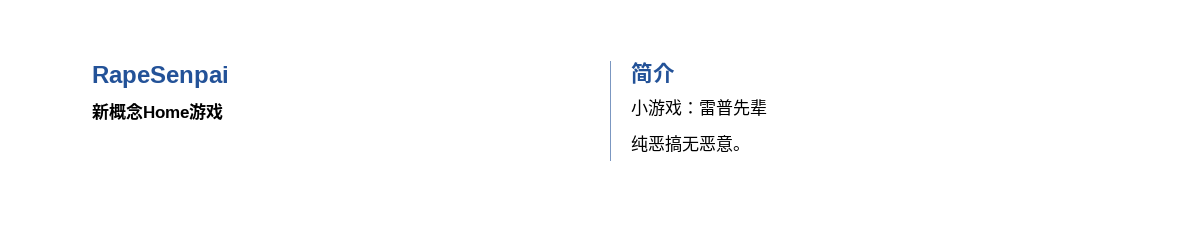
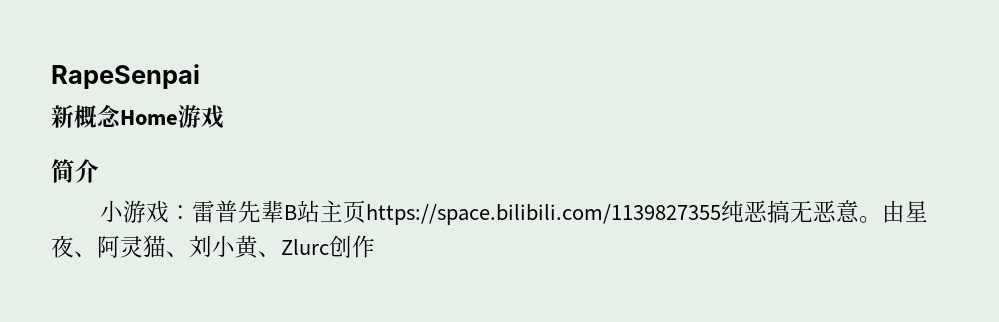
[631,135,750,153] // 纯恶搞无恶意。 -> [283,200,928,225] [51,235,375,259] B站主页https://space.bilibili.com/1139827355纯恶搞无恶意。由星夜、阿灵猫、刘小黄、Zlurc创作

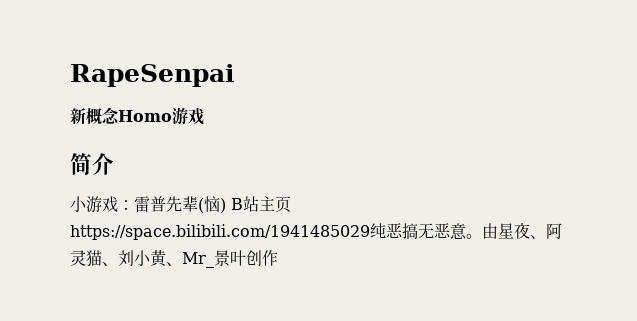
[120,110,178,125] Home -> [118,110,172,122] Homo
(284, 211) none -> [198,196,226,213] (恼)
[365,204,721,225] https://space.bilibili.com/1139827355 -> [70,224,370,240] https://space.bilibili.com/1941485029
[281,239,329,255] Zlurc -> [182,250,246,268] Mr_景叶

